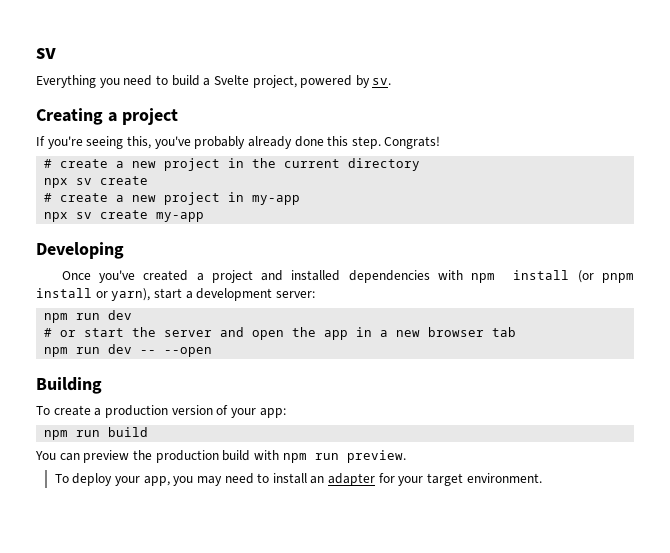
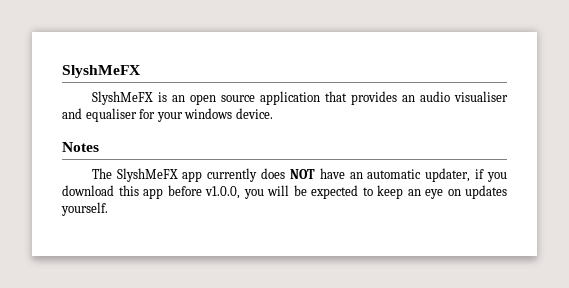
[36,48,56,59] [36,75,392,88] [36,108,178,125] [36,136,441,149] [44,158,421,171] [44,176,149,188] [44,192,301,205] [44,210,205,222] [36,242,124,259] [61,270,635,283] [36,288,315,301] [44,310,133,323] [44,327,517,340] [44,344,213,357] [36,377,102,394] [36,405,286,418] [44,427,149,440] [35,450,406,463] [54,473,542,486] sv // Everything you need to build a Svelte project, powered by sv. // Creating a project // If you're seeing this, you've probably already done this step. Congrats! // # create a new project in the current directory // npx sv create // # create a new project in my-app // npx sv create my-app // Developing // Once you've created a project and installed dependencies with npm install (or pnpm install or yarn), start a development server: // npm run dev // # or start the server and open the app in a new browser tab // npm run dev -- --open // Building // To create a production version of your app: // npm run build // You can preview the production build with npm run preview. // To deploy your app, you may need to install an adapter for your target environment. -> [62,65,141,78] [92,91,509,105] [62,108,273,122] [62,142,99,152] [92,168,507,182] [62,185,507,199] [61,202,108,216] SlyshMeFX // SlyshMeFX is an open source application that provides an audio visualiser and equaliser for your windows device. // Notes // The SlyshMeFX app currently does NOT have an automatic updater, if you download this app before v1.0.0, you will be expected to keep an eye on updates yourself.

